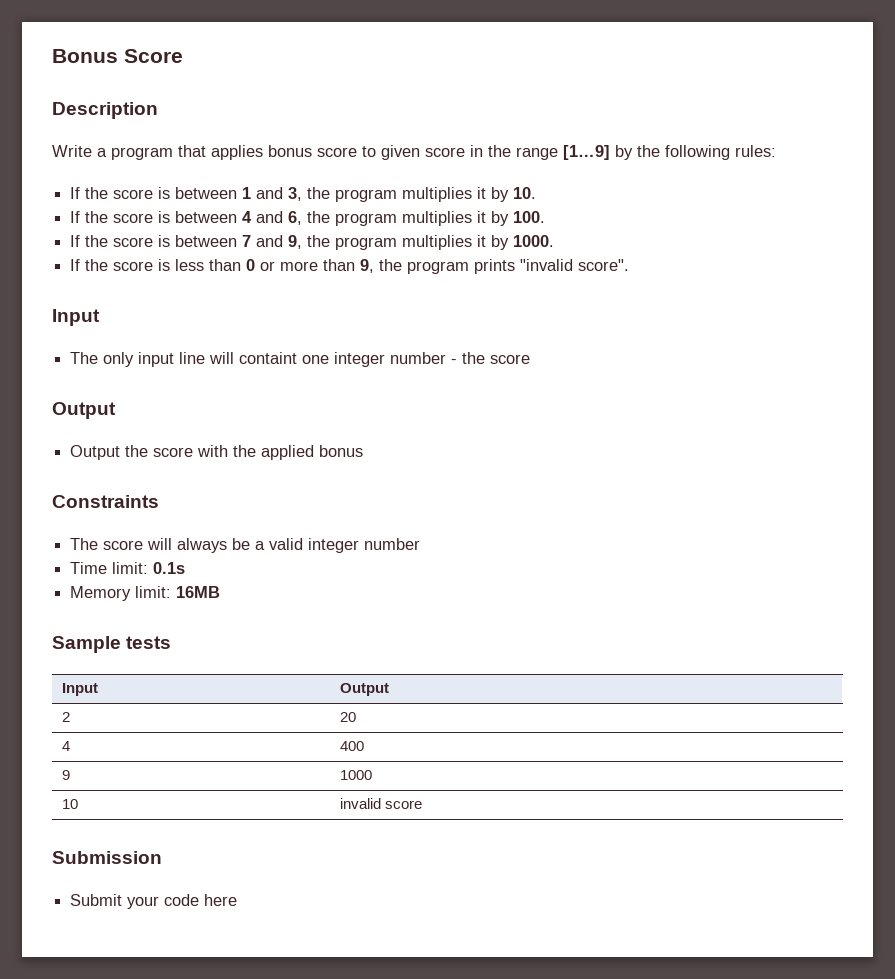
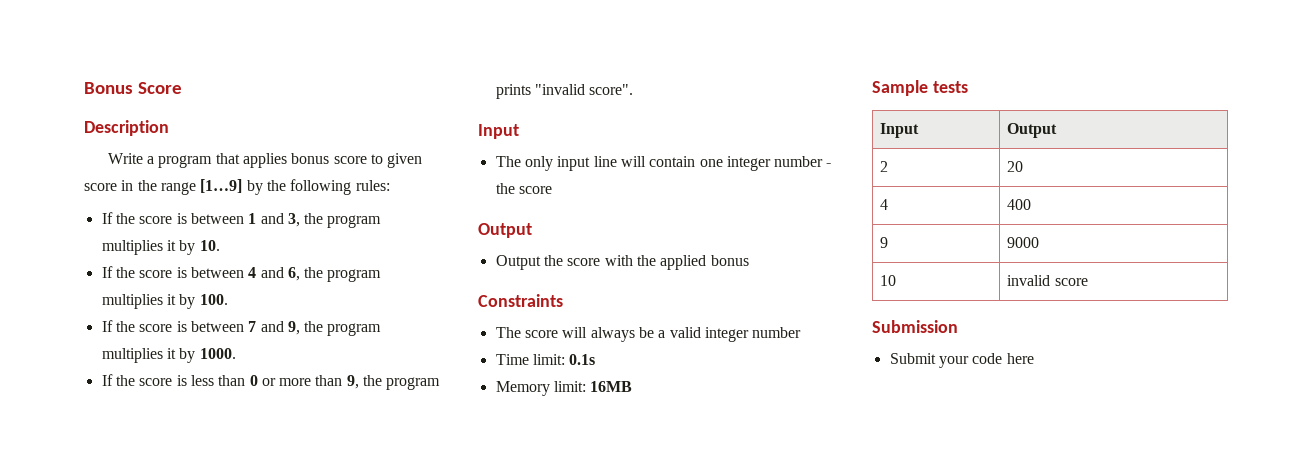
[239,352,298,364] containt -> [649,156,696,167] contain
[339,770,372,780] 1000 -> [1007,237,1040,248] 9000

